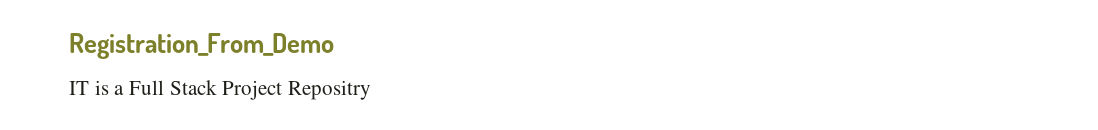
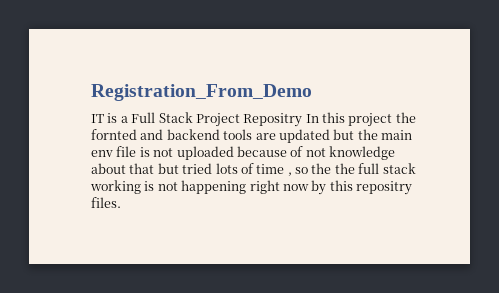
(372, 90) none -> [305,112,416,127] [91,129,412,143] [91,146,395,160] [91,163,416,176] [90,180,412,195] [91,197,121,208] In this project the fornted and backend tools are updated but the main env file is not uploaded because of not knowledge about that but tried lots of time , so the the full stack working is not happening right now by this repositry files.

